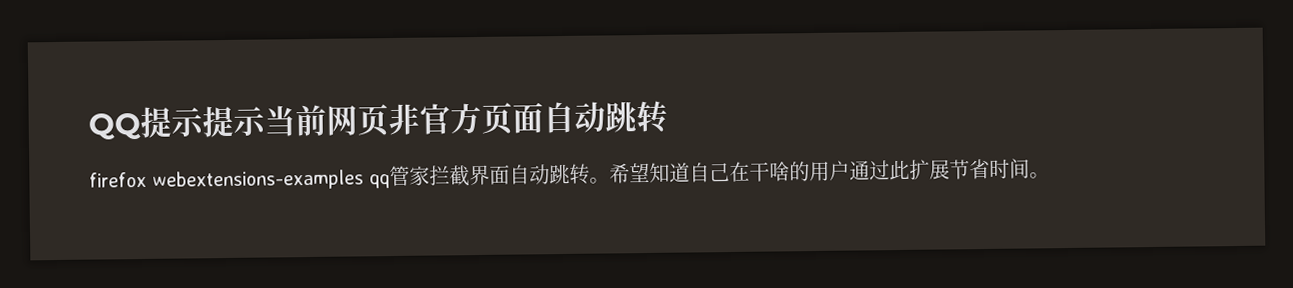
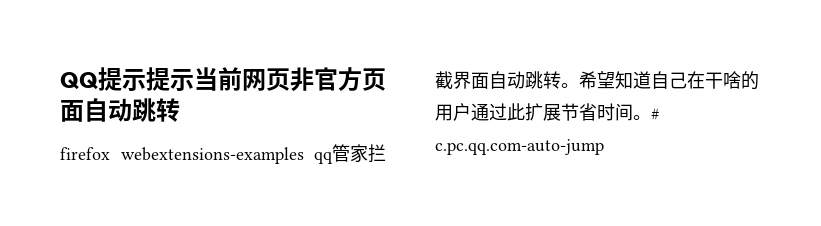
(1050, 175) none -> [651,108,659,120] [435,139,604,155] # c.pc.qq.com-auto-jump

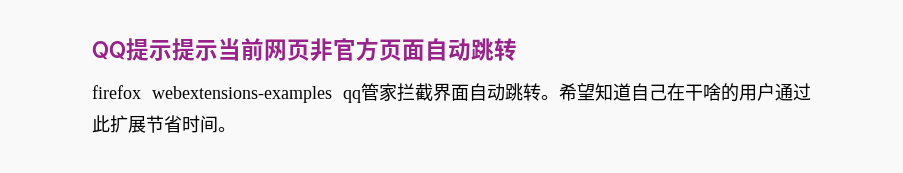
[651,108,659,120] [435,139,604,155] # c.pc.qq.com-auto-jump -> (236, 129) none

